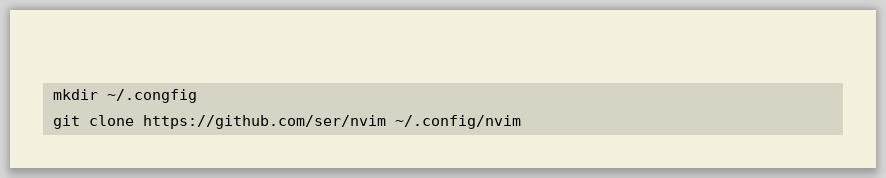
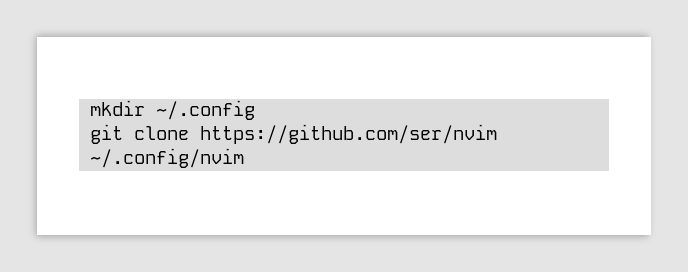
[106,89,197,103] ~/.congfig -> [155,100,255,120] ~/.config

